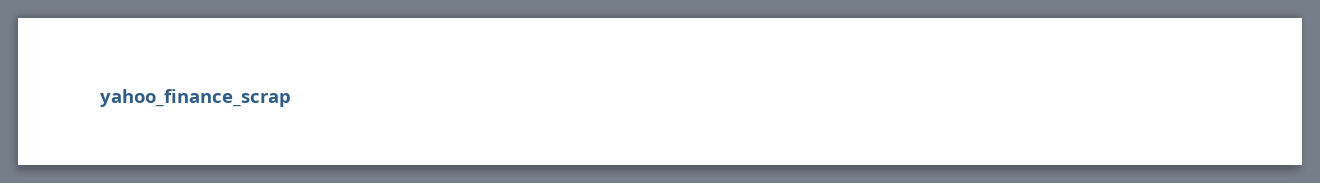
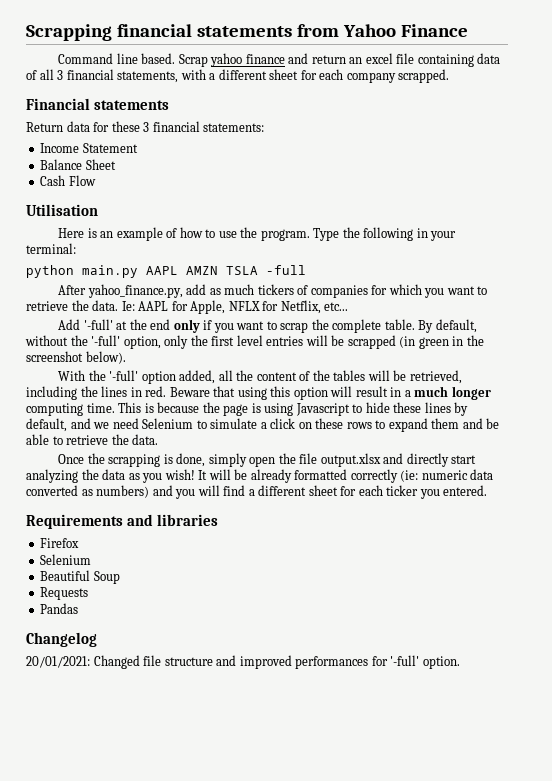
[100,89,291,107] yahoo_finance_scrap -> [26,24,468,41] [58,53,501,67] [26,69,450,83] [26,98,169,110] [26,121,265,132] [40,143,138,153] [40,159,116,170] [40,175,96,186] [26,204,98,216] [58,227,457,241] [26,243,76,254] [26,265,306,278] [58,284,488,298] [26,300,349,314] [58,319,477,333] [25,335,484,349] [26,351,126,364] [58,370,462,384] [26,386,491,400] [26,402,469,416] [26,418,500,432] [26,434,159,445] [58,453,477,467] [26,469,494,483] [26,485,488,499] [26,514,218,529] [40,538,80,548] [40,554,92,565] [40,570,120,584] [40,587,89,600] [40,603,79,614] [26,632,97,647] [26,655,460,669] Scrapping financial statements from Yahoo Finance // Command line based. Scrap yahoo finance and return an excel file containing data of all 3 financial statements, with a different sheet for each company scrapped. // Financial statements // Return data for these 3 financial statements: // Income Statement // Balance Sheet // Cash Flow // Utilisation // Here is an example of how to use the program. Type the following in your terminal: // python main.py AAPL AMZN TSLA -full // After yahoo_finance.py, add as much tickers of companies for which you want to retrieve the data. Ie: AAPL for Apple, NFLX for Netflix, etc... // Add '-full' at the end only if you want to scrap the complete table. By default, without the '-full' option, only the first level entries will be scrapped (in green in the screenshot below). // With the '-full' option added, all the content of the tables will be retrieved, including the lines in red. Beware that using this option will result in a much longer computing time. This is because the page is using Javascript to hide these lines by default, and we need Selenium to simulate a click on these rows to expand them and be able to retrieve the data. // Once the scrapping is done, simply open the file output.xlsx and directly start analyzing the data as you wish! It will be already formatted correctly (ie: numeric data converted as numbers) and you will find a different sheet for each ticker you entered. // Requirements and libraries // Firefox // Selenium // Beautiful Soup // Requests // Pandas // Changelog // 20/01/2021: Changed file structure and improved performances for '-full' option.

